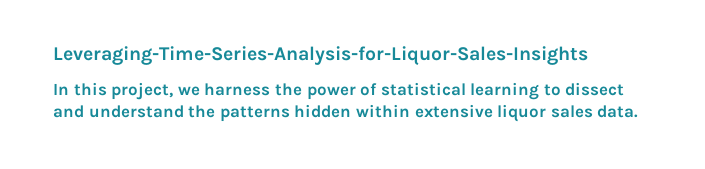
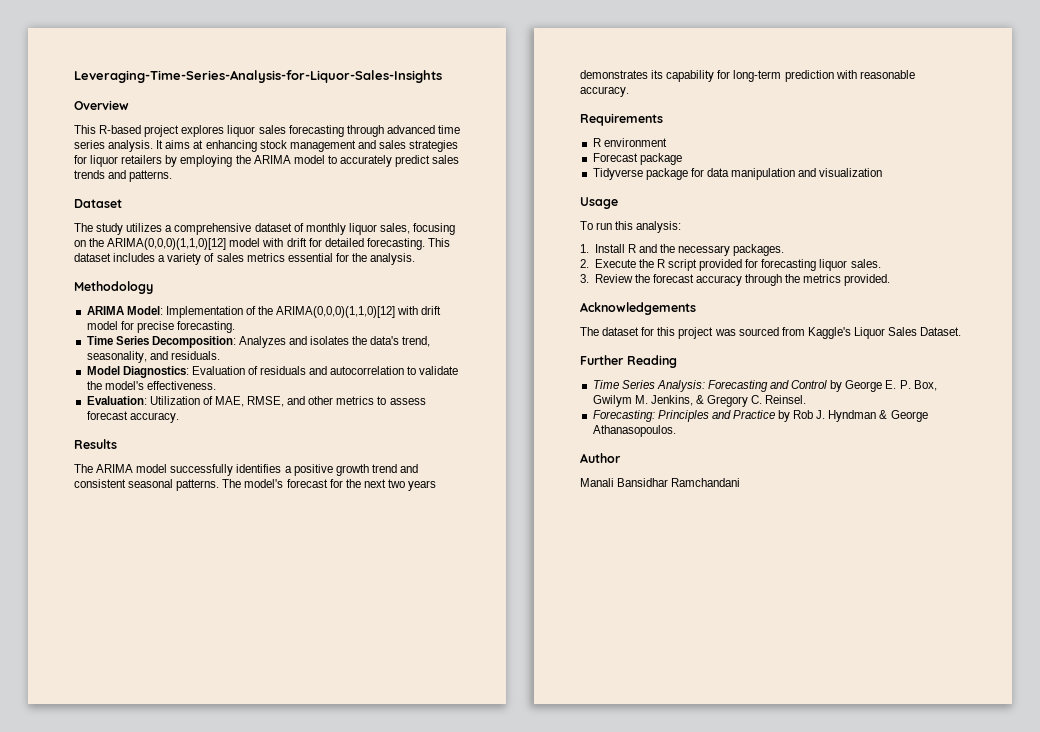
[53,82,625,100] [53,104,639,122] In this project, we harness the power of statistical learning to dissect and understand the patterns hidden within extensive liquor sales data. -> [74,100,129,110] [74,125,460,137] [74,140,459,152] [74,155,460,167] [74,170,173,182] [74,199,122,208] [74,223,456,235] [74,238,450,250] [74,253,416,265] [74,281,153,294] [86,306,442,318] [86,321,235,333] [86,336,431,348] [86,351,220,363] [86,366,459,378] [86,381,216,390] [86,396,426,407] [86,411,179,423] [74,439,117,449] [74,464,418,476] [74,479,437,491] [580,70,915,82] [580,86,629,97] [580,113,663,126] [592,138,667,147] [592,153,682,165] [592,168,883,180] [580,197,618,209] [580,221,682,233] [580,244,785,256] [580,259,881,271] [580,274,891,286] [580,302,696,315] [580,327,962,339] [580,355,677,368] [592,380,937,392] [592,395,807,407] [592,410,928,422] [592,425,676,437] [580,453,621,463] [580,478,741,487] Overview // This R-based project explores liquor sales forecasting through advanced time series analysis. It aims at enhancing stock management and sales strategies for liquor retailers by employing the ARIMA model to accurately predict sales trends and patterns. // Dataset // The study utilizes a comprehensive dataset of monthly liquor sales, focusing on the ARIMA(0,0,0)(1,1,0)[12] model with drift for detailed forecasting. This dataset includes a variety of sales metrics essential for the analysis. // Methodology // ARIMA Model: Implementation of the ARIMA(0,0,0)(1,1,0)[12] with drift model for precise forecasting. // Time Series Decomposition: Analyzes and isolates the data's trend, seasonality, and residuals. // Model Diagnostics: Evaluation of residuals and autocorrelation to validate the model's effectiveness. // Evaluation: Utilization of MAE, RMSE, and other metrics to assess forecast accuracy. // Results // The ARIMA model successfully identifies a positive growth trend and consistent seasonal patterns. The model's forecast for the next two years demonstrates its capability for long-term prediction with reasonable accuracy. // Requirements // R environment // Forecast package // Tidyverse package for data manipulation and visualization // Usage // To run this analysis: // 1. Install R and the necessary packages. // 2. Execute the R script provided for forecasting liquor sales. // 3. Review the forecast accuracy through the metrics provided. // Acknowledgements // The dataset for this project was sourced from Kaggle's Liquor Sales Dataset. // Further Reading // Time Series Analysis: Forecasting and Control by George E. P. Box, Gwilym M. Jenkins, & Gregory C. Reinsel. // Forecasting: Principles and Practice by Rob J. Hyndman & George Athanasopoulos. // Author // Manali Bansidhar Ramchandani

